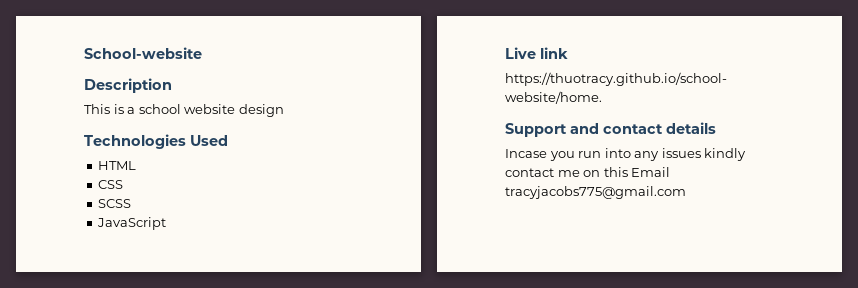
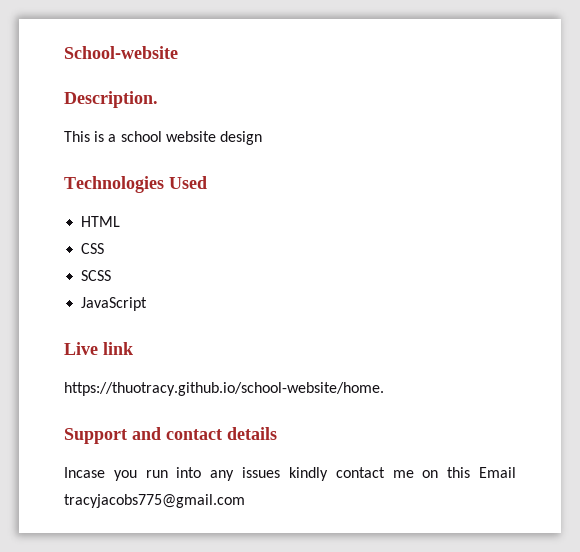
[84,78,172,93] Description -> [64,91,158,108] Description.

